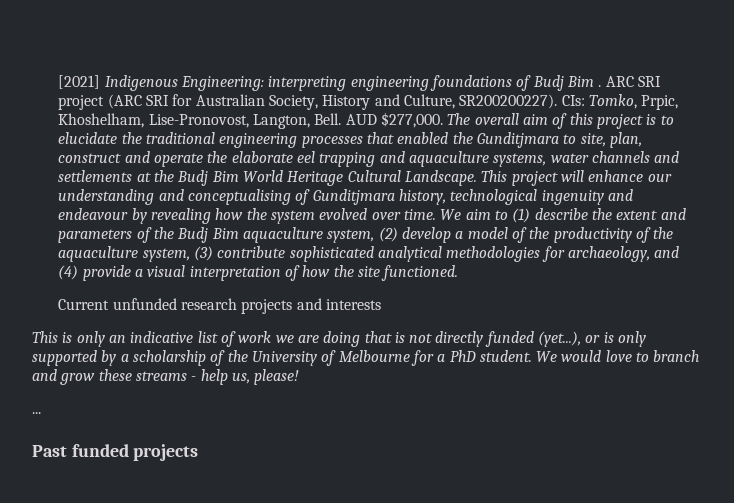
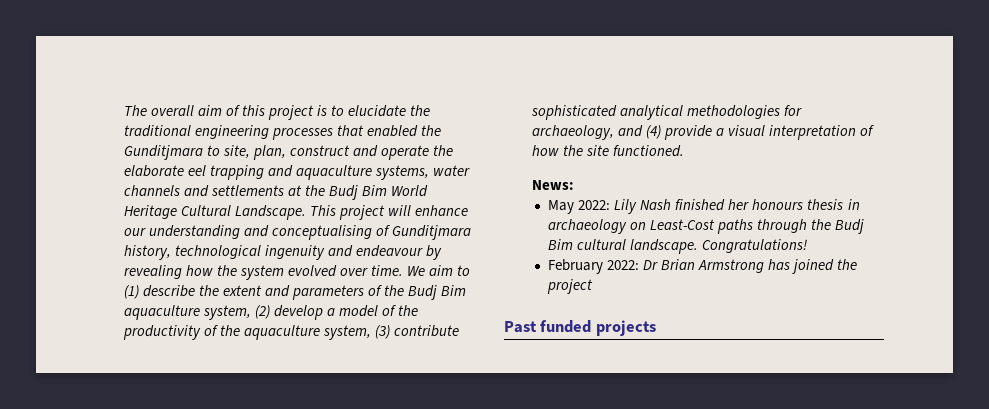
[58,75,661,91] [58,94,679,110] [58,112,444,129] [2021] Indigenous Engineering: interpreting engineering foundations of Budj Bim . ARC SRI project (ARC SRI for Australian Society, History and Culture, SR200200227). CIs: Tomko, Prpic, Khoshelham, Lise-Pronovost, Langton, Bell. AUD $277,000. -> (123, 110) none
[58,298,382,314] [32,331,647,347] [32,350,700,366] [32,369,300,385] [32,412,41,414] Current unfunded research projects and interests // This is only an indicative list of work we are doing that is not directly funded (yet...), or is only supported by a scholarship of the University of Melbourne for a PhD student. We would love to branch and grow these streams - help us, please! // ... -> [531,180,574,190] [548,199,860,214] [548,219,865,234] [548,239,808,254] [548,259,858,274] [547,279,594,294] News: // May 2022: Lily Nash finished her honours thesis in archaeology on Least-Cost paths through the Budj Bim cultural landscape. Congratulations! // February 2022: Dr Brian Armstrong has joined the project

